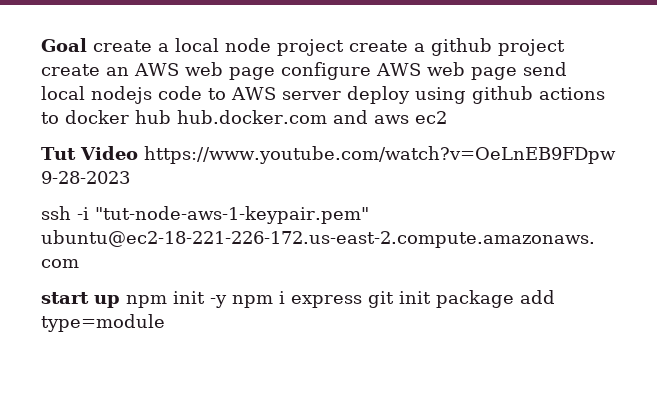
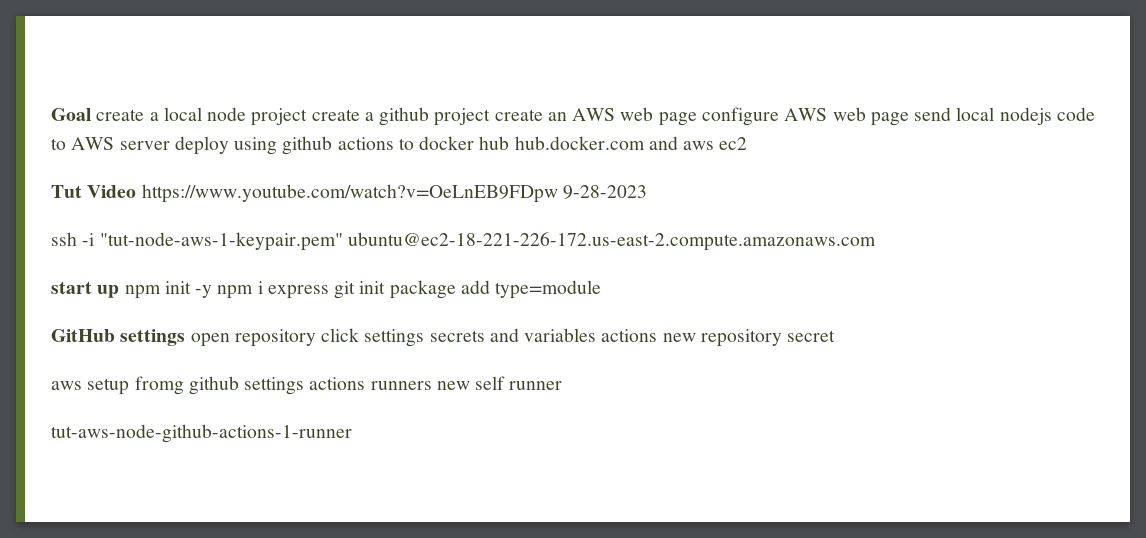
(165, 323) none -> [51,328,836,347] [51,376,563,395] [51,424,352,443] // GitHub settings open repository click settings secrets and variables actions new repository secret // aws setup fromg github settings actions runners new self runner // tut-aws-node-github-actions-1-runner

